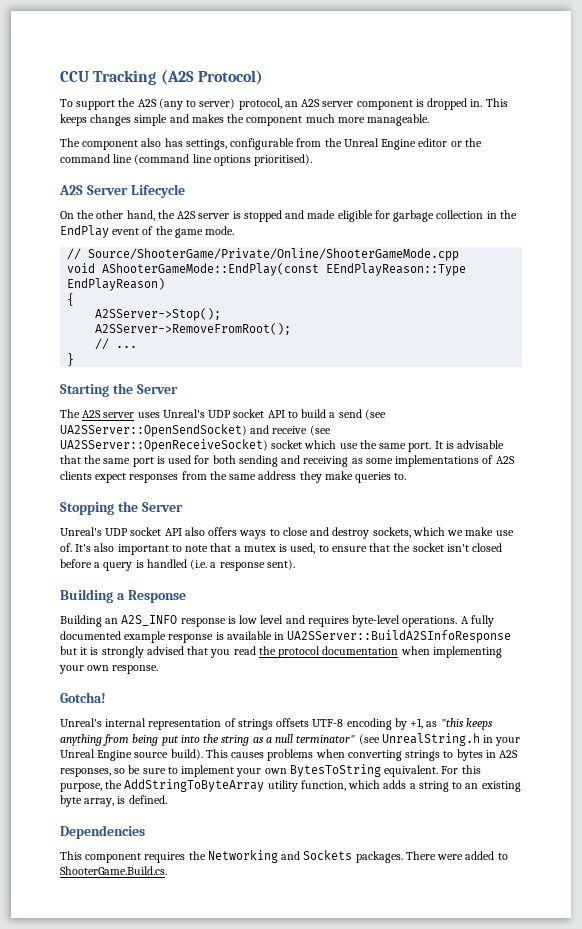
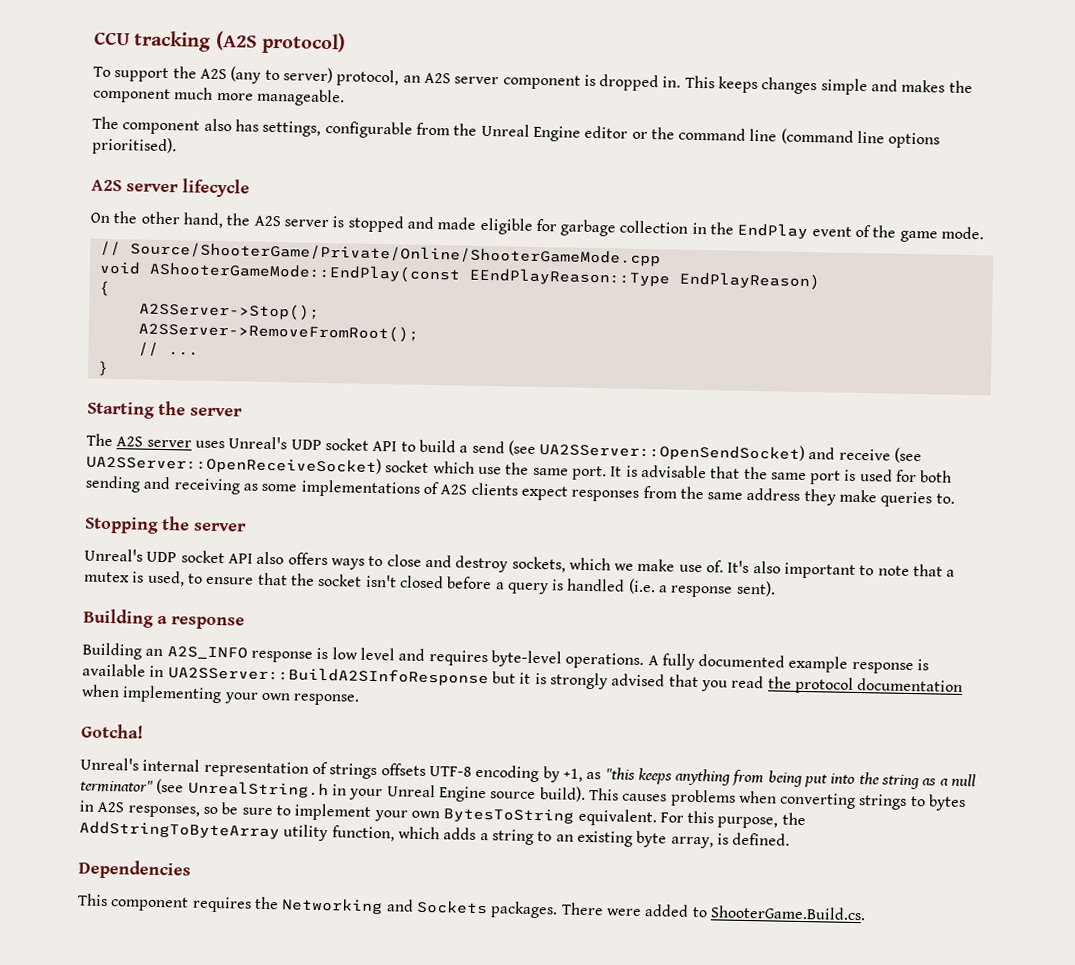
[93,70,263,85] Tracking (A2S Protocol) -> [133,30,347,55] tracking (A2S protocol)
[86,184,185,198] Server Lifecycle -> [126,178,250,198] server lifecycle
[136,384,178,394] Server -> [190,407,243,417] server
[141,502,183,512] Server -> [194,522,247,532] server
[127,590,186,603] Response -> [171,616,245,630] response

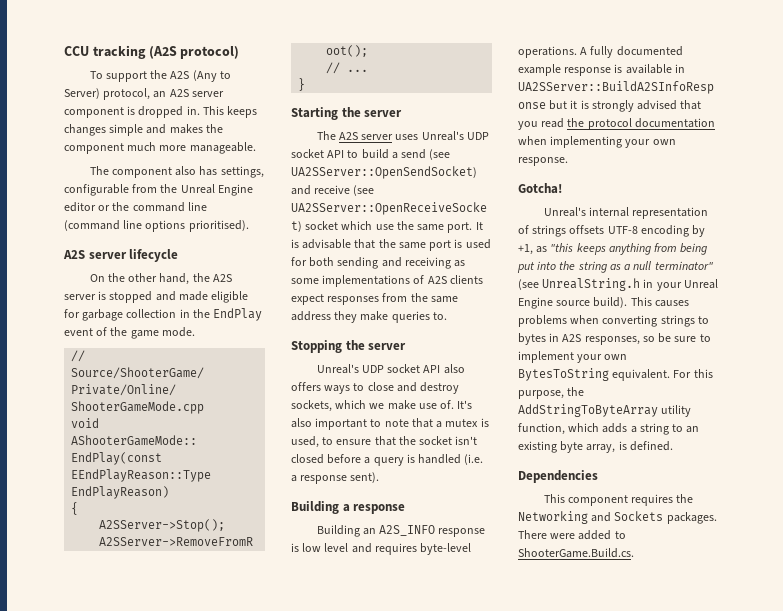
[230,66,333,84] (any to server) -> [192,70,231,82] [64,88,100,99] (Any to Server)

